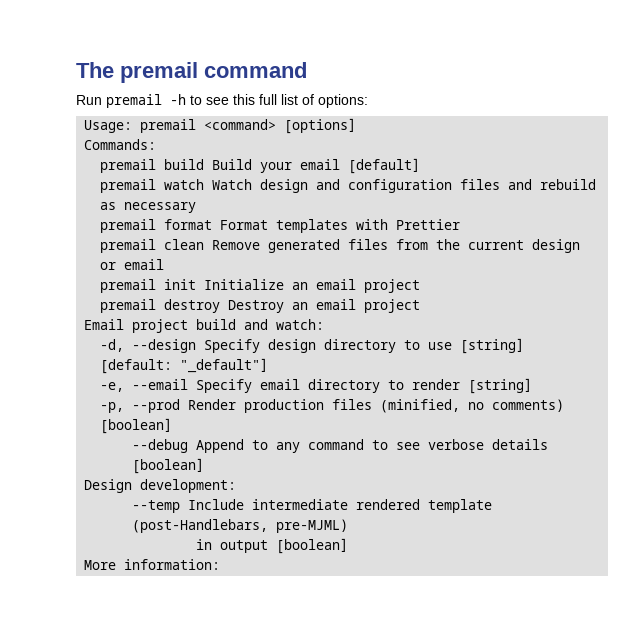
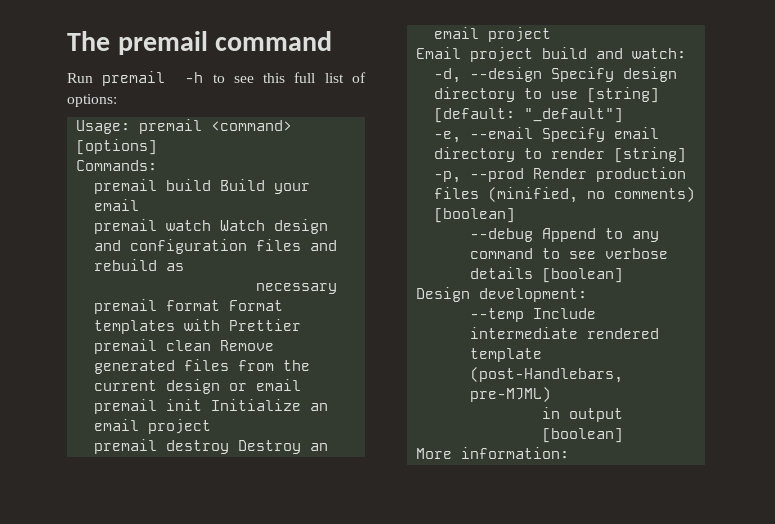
[348,158,421,174] [default] -> (140, 205) none
(117, 206) none -> (185, 267) //

